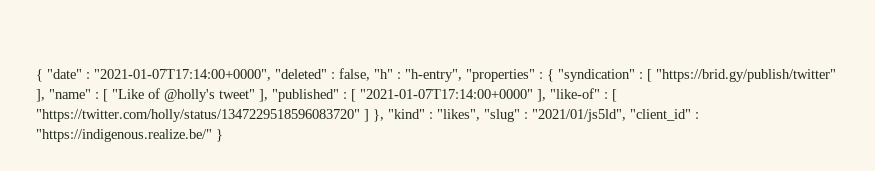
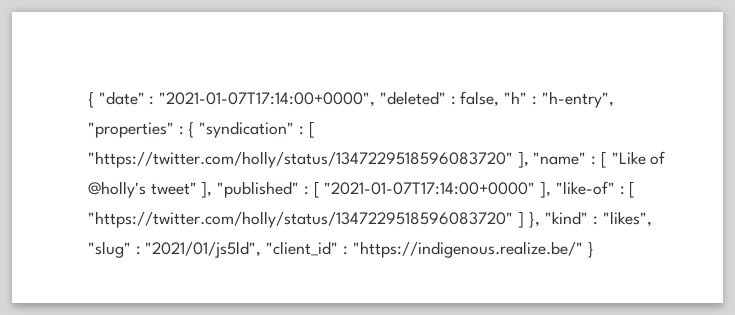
[656,69,836,82] "https://brid.gy/publish/twitter" -> [88,151,513,168] "https://twitter.com/holly/status/1347229518596083720"

